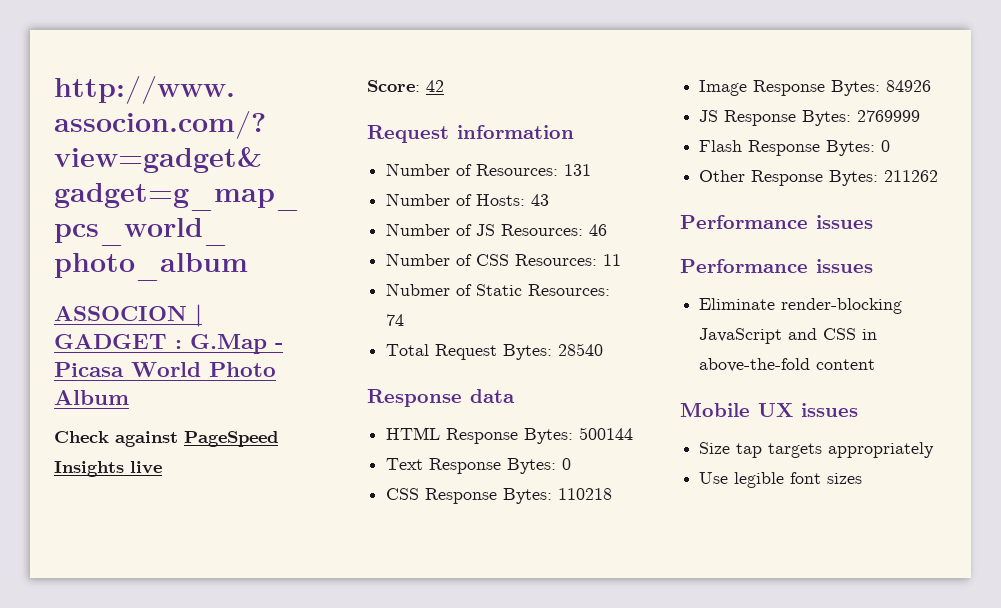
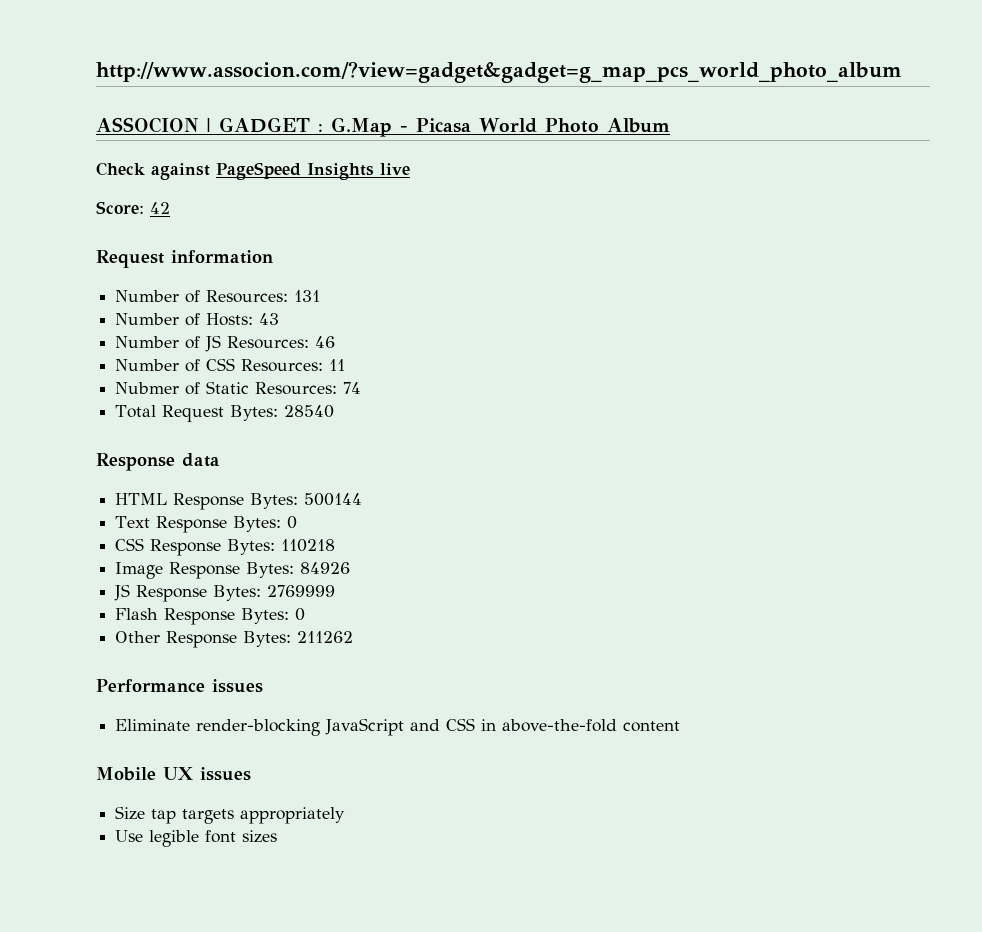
[680,259,873,273] // Performance issues -> (263, 686) none

